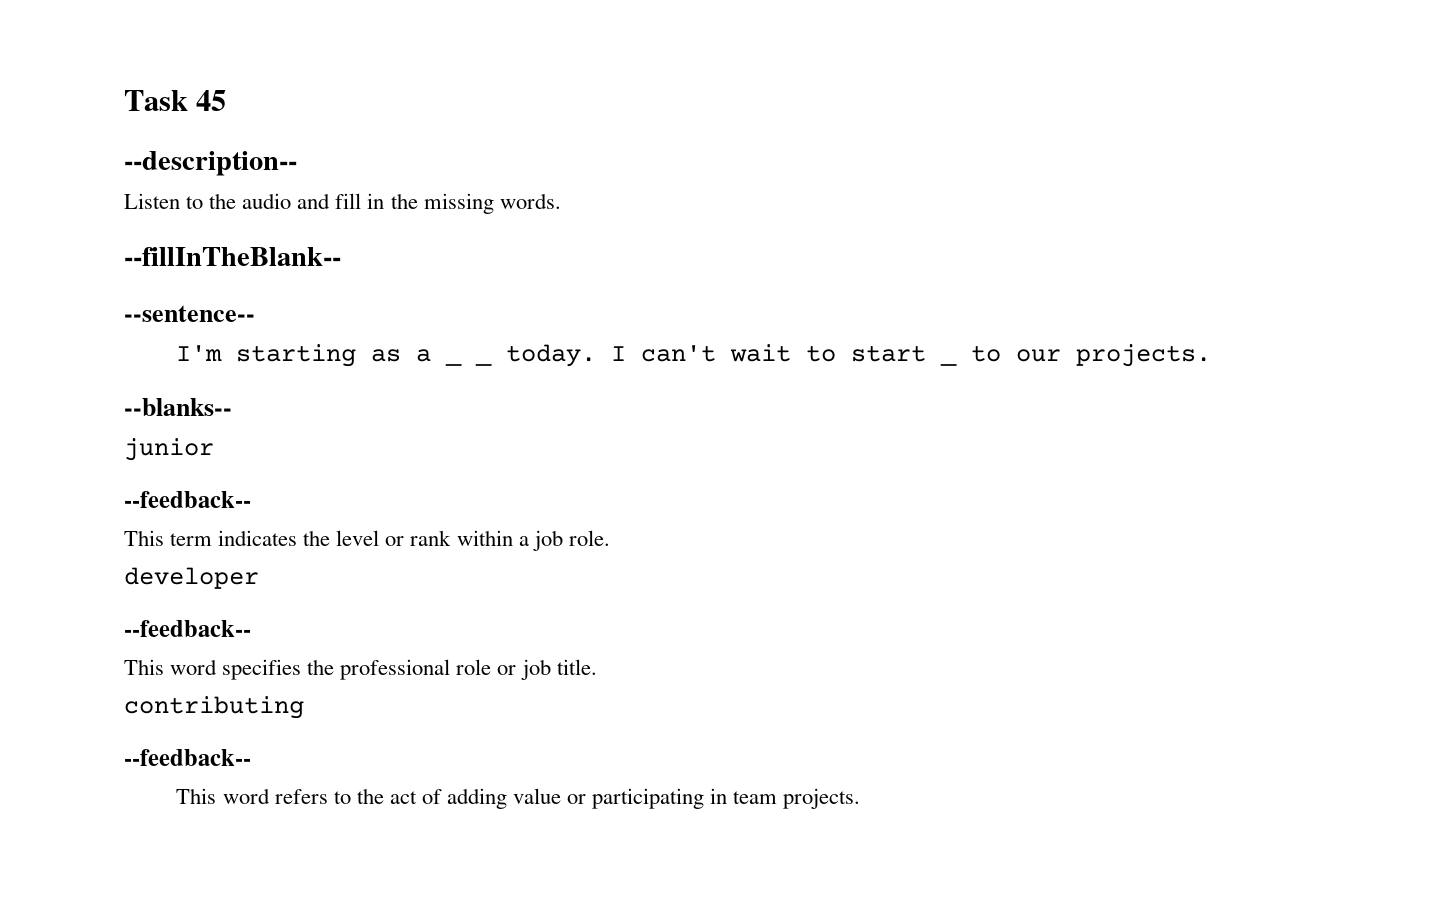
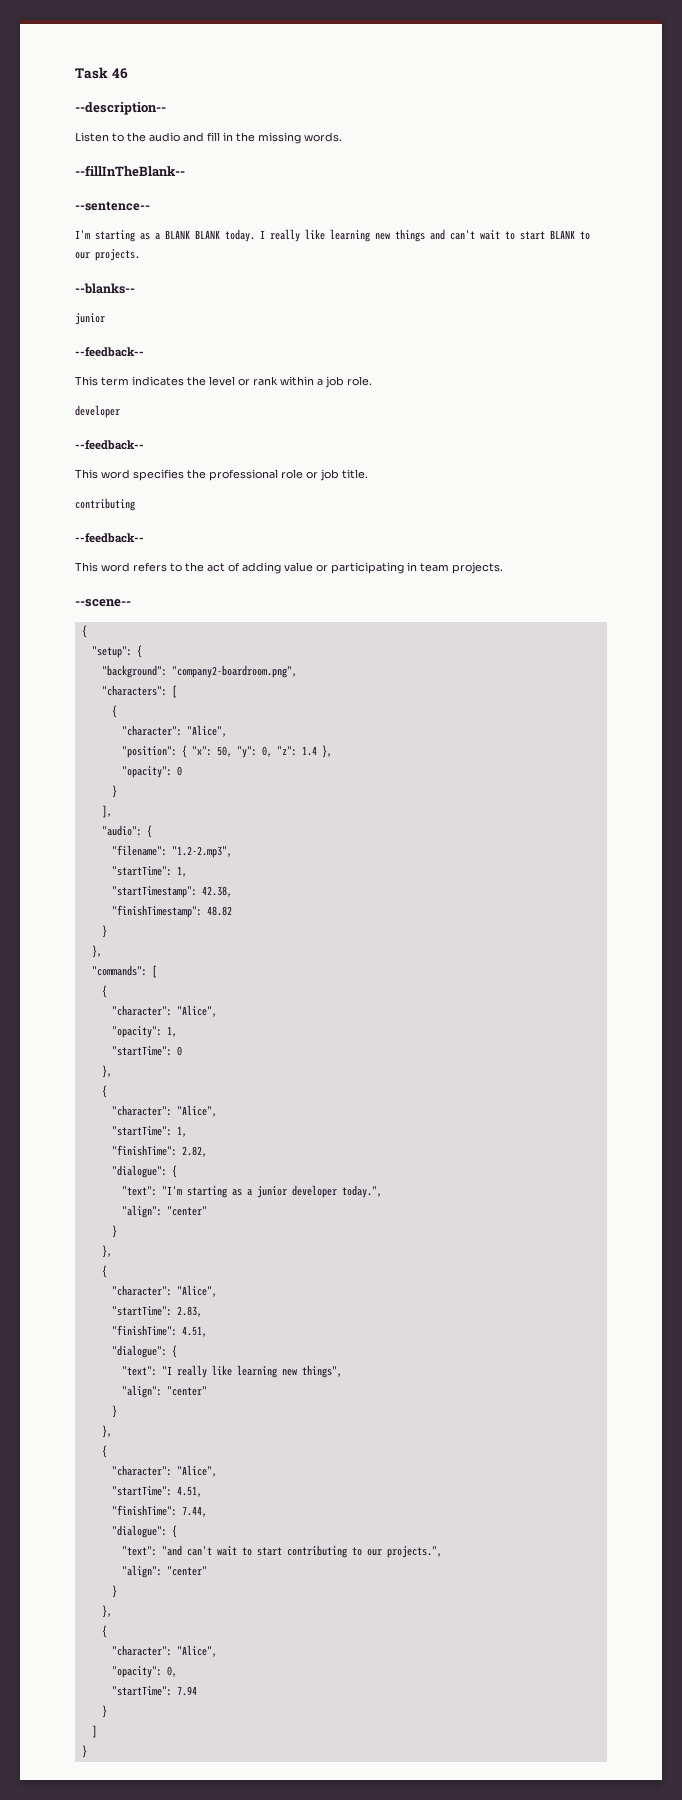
[196,90,227,111] 45 -> [111,68,128,79] 46
[445,344,958,367] _ _ today. I can't wait to start _ -> [165,229,575,242] BLANK BLANK today. I really like learning new things and can't wait to start BLANK
(861, 798) none -> [75,599,131,607] [81,625,87,638] [91,645,142,658] [101,665,297,678] [101,685,177,698] [111,705,117,718] [121,725,227,737] [121,745,332,758] [121,766,182,778] [111,785,117,798] [101,805,112,818] [101,825,152,838] [111,845,232,858] [111,866,187,877] [111,886,232,898] [111,905,232,918] [101,925,107,938] [91,945,102,958] [91,965,157,978] [101,985,107,998] [111,1005,217,1017] [111,1026,177,1038] [111,1046,182,1056] [101,1065,112,1078] [101,1085,107,1098] [111,1105,217,1117] [111,1126,187,1137] [111,1145,207,1157] [111,1165,177,1178] [121,1185,382,1198] [121,1205,207,1218] [111,1225,117,1238] [101,1245,112,1258] [101,1265,107,1278] [111,1285,217,1297] [111,1306,202,1317] [111,1325,207,1337] [111,1345,177,1358] [121,1365,342,1378] [121,1385,207,1398] [111,1405,117,1418] [101,1425,112,1438] [101,1445,107,1458] [111,1465,217,1477] [111,1486,202,1497] [111,1505,207,1517] [111,1525,177,1538] [121,1545,442,1558] [121,1565,207,1578] [111,1585,117,1598] [101,1605,112,1618] [101,1625,107,1638] [111,1645,217,1657] [111,1666,177,1678] [111,1686,197,1696] [101,1705,107,1718] [91,1725,97,1738] [81,1745,87,1758] // --scene-- // { // "setup": { // "background": "company2-boardroom.png", // "characters": [ // { // "character": "Alice", // "position": { "x": 50, "y": 0, "z": 1.4 }, // "opacity": 0 // } // ], // "audio": { // "filename": "1.2-2.mp3", // "startTime": 1, // "startTimestamp": 42.38, // "finishTimestamp": 48.82 // } // }, // "commands": [ // { // "character": "Alice", // "opacity": 1, // "startTime": 0 // }, // { // "character": "Alice", // "startTime": 1, // "finishTime": 2.82, // "dialogue": { // "text": "I'm starting as a junior developer today.", // "align": "center" // } // }, // { // "character": "Alice", // "startTime": 2.83, // "finishTime": 4.51, // "dialogue": { // "text": "I really like learning new things", // "align": "center" // } // }, // { // "character": "Alice", // "startTime": 4.51, // "finishTime": 7.44, // "dialogue": { // "text": "and can't wait to start contributing to our projects.", // "align": "center" // } // }, // { // "character": "Alice", // "opacity": 0, // "startTime": 7.94 // } // ] // }

